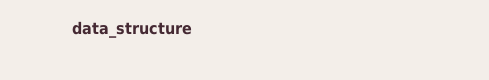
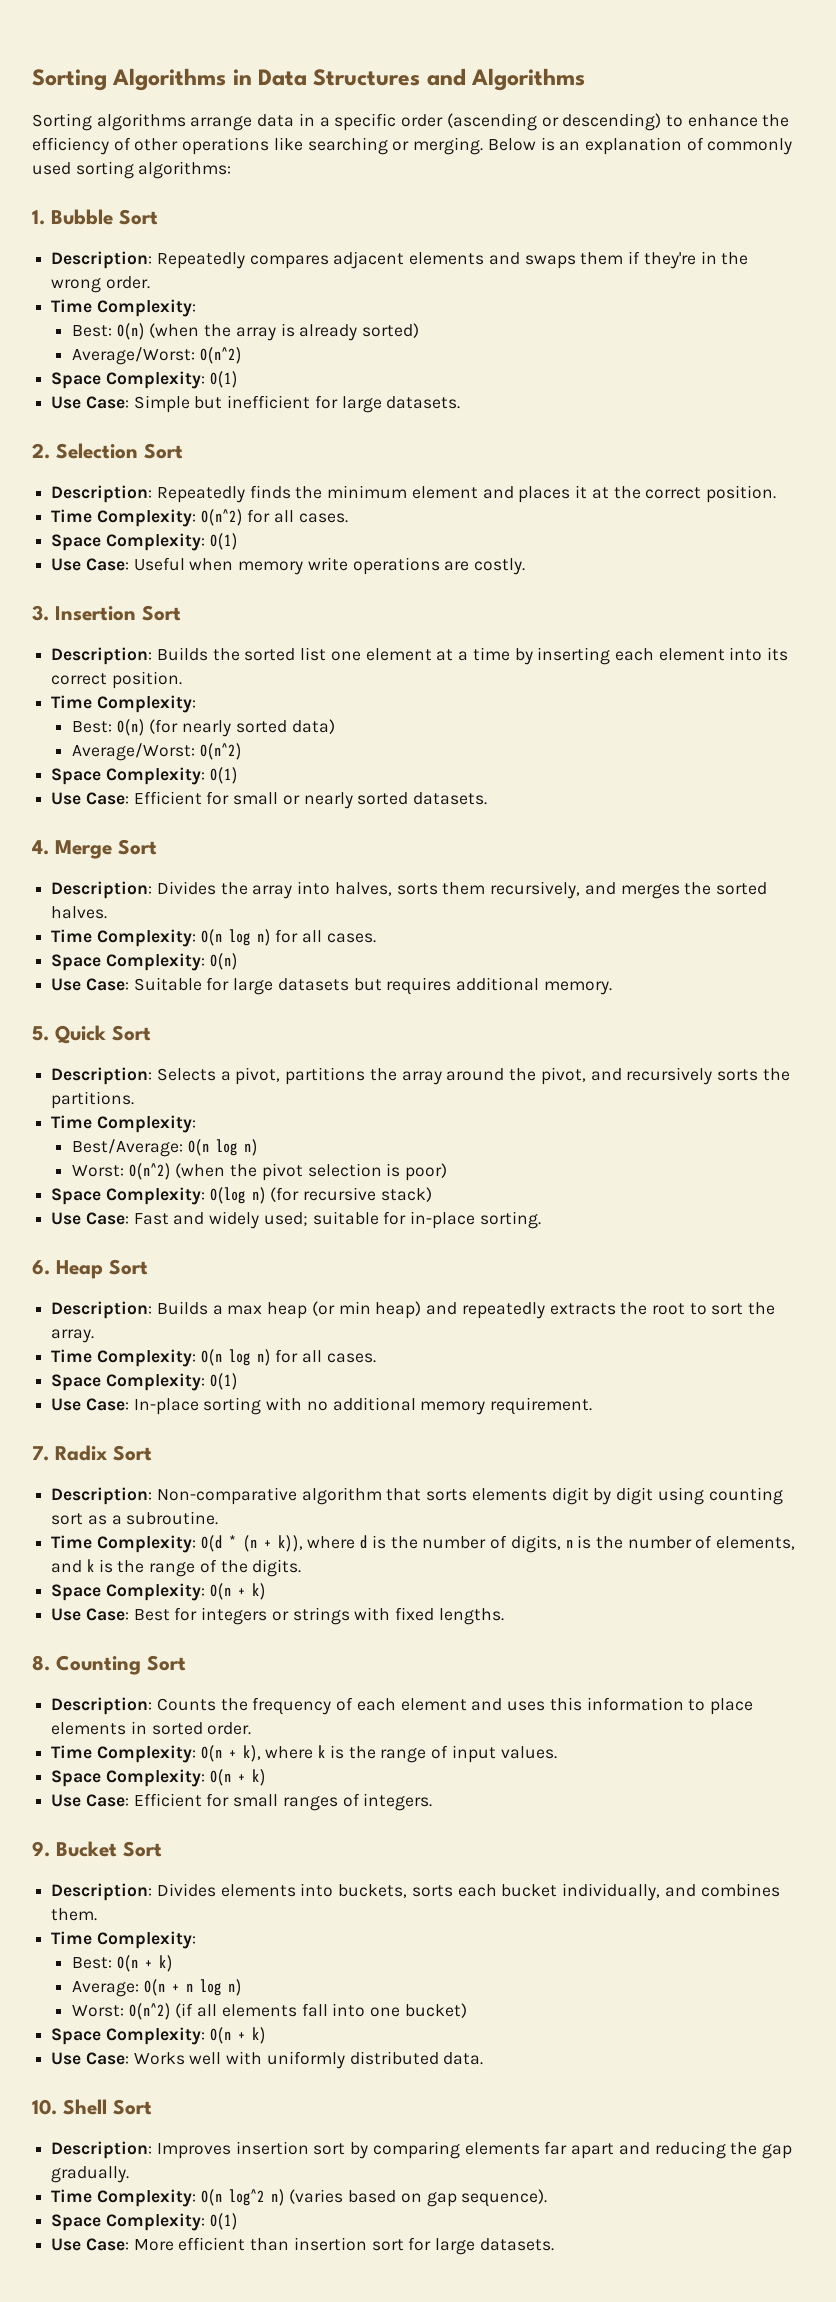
[72,21,192,38] data_structure -> [32,68,586,91] [32,113,790,131] [32,137,793,155] [32,161,232,179] [32,209,158,225] [51,251,749,269] [51,276,150,293] [51,299,196,317] [72,323,420,341] [72,347,242,365] [51,371,238,389] [51,395,461,413] [32,443,183,459] [51,485,776,503] [51,509,348,527] [51,533,238,551] [51,557,526,575] [32,605,181,621] [51,647,789,665] [51,671,182,689] [51,695,196,713] [72,719,335,737] [72,743,242,761] [51,767,238,785] [51,791,488,809] [32,839,157,859] [51,881,767,899] [51,906,108,919] [51,929,376,947] [51,953,238,971] [51,977,612,995] [32,1025,151,1044] [51,1067,790,1085] [51,1091,135,1109] [51,1115,196,1133] [72,1139,258,1157] [72,1163,448,1181] [51,1187,432,1205] [51,1211,541,1229] [32,1259,148,1279] [51,1301,776,1319] [51,1329,95,1343] [51,1349,376,1367] [51,1373,238,1391] [51,1397,593,1415] [32,1445,152,1461] [51,1487,783,1505] [51,1511,219,1525] [51,1535,796,1553] [51,1559,302,1577] [51,1583,266,1601] [51,1607,504,1625] [32,1655,186,1675] [51,1697,753,1715] [51,1721,252,1735] [51,1745,557,1763] [51,1769,266,1787] [51,1793,433,1811] [32,1841,162,1857] [51,1883,780,1901] [51,1908,98,1921] [51,1931,196,1949] [72,1955,173,1972] [72,1979,242,1997] [72,2003,467,2020] [51,2027,266,2045] [51,2051,484,2069] [32,2099,152,2115] [51,2141,792,2159] [51,2166,130,2183] [51,2189,548,2207] [51,2213,238,2231] [51,2237,554,2255] Sorting Algorithms in Data Structures and Algorithms // Sorting algorithms arrange data in a specific order (ascending or descending) to enhance the efficiency of other operations like searching or merging. Below is an explanation of commonly used sorting algorithms: // 1. Bubble Sort // Description: Repeatedly compares adjacent elements and swaps them if they're in the wrong order. // Time Complexity: // Best: O(n) (when the array is already sorted) // Average/Worst: O(n^2) // Space Complexity: O(1) // Use Case: Simple but inefficient for large datasets. // 2. Selection Sort // Description: Repeatedly finds the minimum element and places it at the correct position. // Time Complexity: O(n^2) for all cases. // Space Complexity: O(1) // Use Case: Useful when memory write operations are costly. // 3. Insertion Sort // Description: Builds the sorted list one element at a time by inserting each element into its correct position. // Time Complexity: // Best: O(n) (for nearly sorted data) // Average/Worst: O(n^2) // Space Complexity: O(1) // Use Case: Efficient for small or nearly sorted datasets. // 4. Merge Sort // Description: Divides the array into halves, sorts them recursively, and merges the sorted halves. // Time Complexity: O(n log n) for all cases. // Space Complexity: O(n) // Use Case: Suitable for large datasets but requires additional memory. // 5. Quick Sort // Description: Selects a pivot, partitions the array around the pivot, and recursively sorts the partitions. // Time Complexity: // Best/Average: O(n log n) // Worst: O(n^2) (when the pivot selection is poor) // Space Complexity: O(log n) (for recursive stack) // Use Case: Fast and widely used; suitable for in-place sorting. // 6. Heap Sort // Description: Builds a max heap (or min heap) and repeatedly extracts the root to sort the array. // Time Complexity: O(n log n) for all cases. // Space Complexity: O(1) // Use Case: In-place sorting with no additional memory requirement. // 7. Radix Sort // Description: Non-comparative algorithm that sorts elements digit by digit using counting sort as a subroutine. // Time Complexity: O(d * (n + k)), where d is the number of digits, n is the number of elements, and k is the range of the digits. // Space Complexity: O(n + k) // Use Case: Best for integers or strings with fixed lengths. // 8. Counting Sort // Description: Counts the frequency of each element and uses this information to place elements in sorted order. // Time Complexity: O(n + k), where k is the range of input values. // Space Complexity: O(n + k) // Use Case: Efficient for small ranges of integers. // 9. Bucket Sort // Description: Divides elements into buckets, sorts each bucket individually, and combines them. // Time Complexity: // Best: O(n + k) // Average: O(n + n log n) // Worst: O(n^2) (if all elements fall into one bucket) // Space Complexity: O(n + k) // Use Case: Works well with uniformly distributed data. // 10. Shell Sort // Description: Improves insertion sort by comparing elements far apart and reducing the gap gradually. // Time Complexity: O(n log^2 n) (varies based on gap sequence). // Space Complexity: O(1) // Use Case: More efficient than insertion sort for large datasets.

